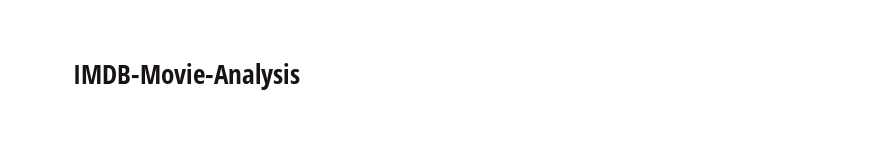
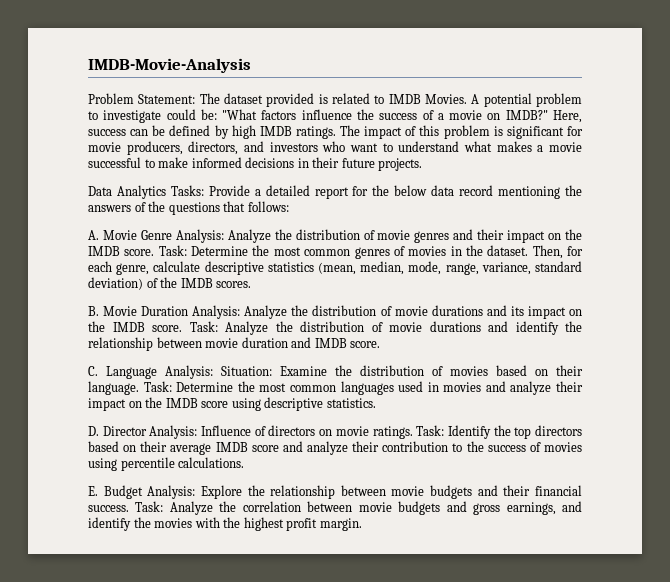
(300, 76) none -> [88,93,582,107] [88,109,582,123] [88,125,583,139] [88,141,582,155] [88,157,423,171] [88,185,582,199] [88,201,289,215] [88,229,583,243] [88,245,583,259] [88,261,582,275] [88,277,252,290] [88,305,583,319] [88,321,582,335] [88,337,381,351] [88,365,583,379] [88,381,583,395] [88,397,376,411] [88,425,582,439] [88,441,583,455] [88,457,245,471] [88,485,582,499] [88,501,582,515] [88,517,362,531] // Problem Statement: The dataset provided is related to IMDB Movies. A potential problem to investigate could be: "What factors influence the success of a movie on IMDB?" Here, success can be defined by high IMDB ratings. The impact of this problem is significant for movie producers, directors, and investors who want to understand what makes a movie successful to make informed decisions in their future projects. // Data Analytics Tasks: Provide a detailed report for the below data record mentioning the answers of the questions that follows: // A. Movie Genre Analysis: Analyze the distribution of movie genres and their impact on the IMDB score. Task: Determine the most common genres of movies in the dataset. Then, for each genre, calculate descriptive statistics (mean, median, mode, range, variance, standard deviation) of the IMDB scores. // B. Movie Duration Analysis: Analyze the distribution of movie durations and its impact on the IMDB score. Task: Analyze the distribution of movie durations and identify the relationship between movie duration and IMDB score. // C. Language Analysis: Situation: Examine the distribution of movies based on their language. Task: Determine the most common languages used in movies and analyze their impact on the IMDB score using descriptive statistics. // D. Director Analysis: Influence of directors on movie ratings. Task: Identify the top directors based on their average IMDB score and analyze their contribution to the success of movies using percentile calculations. // E. Budget Analysis: Explore the relationship between movie budgets and their financial success. Task: Analyze the correlation between movie budgets and gross earnings, and identify the movies with the highest profit margin.

